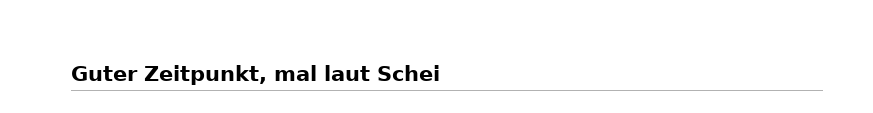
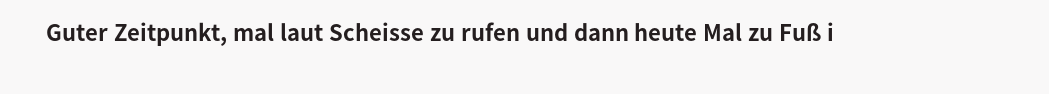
[377,65,440,81] Schei -> [328,22,835,41] Scheisse zu rufen und dann heute Mal zu Fuß i

